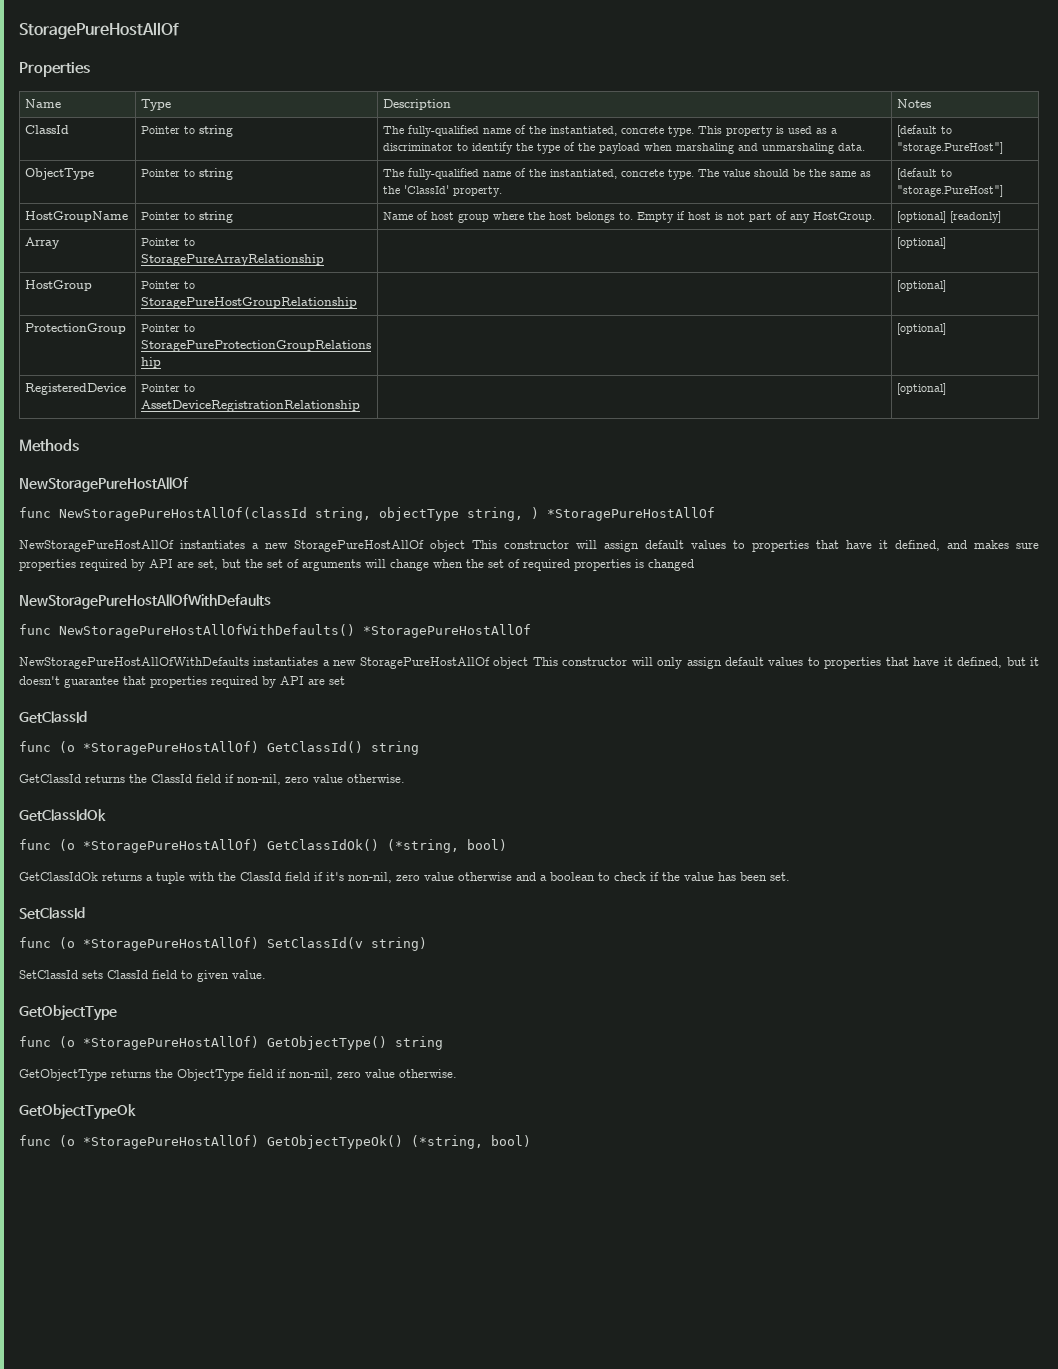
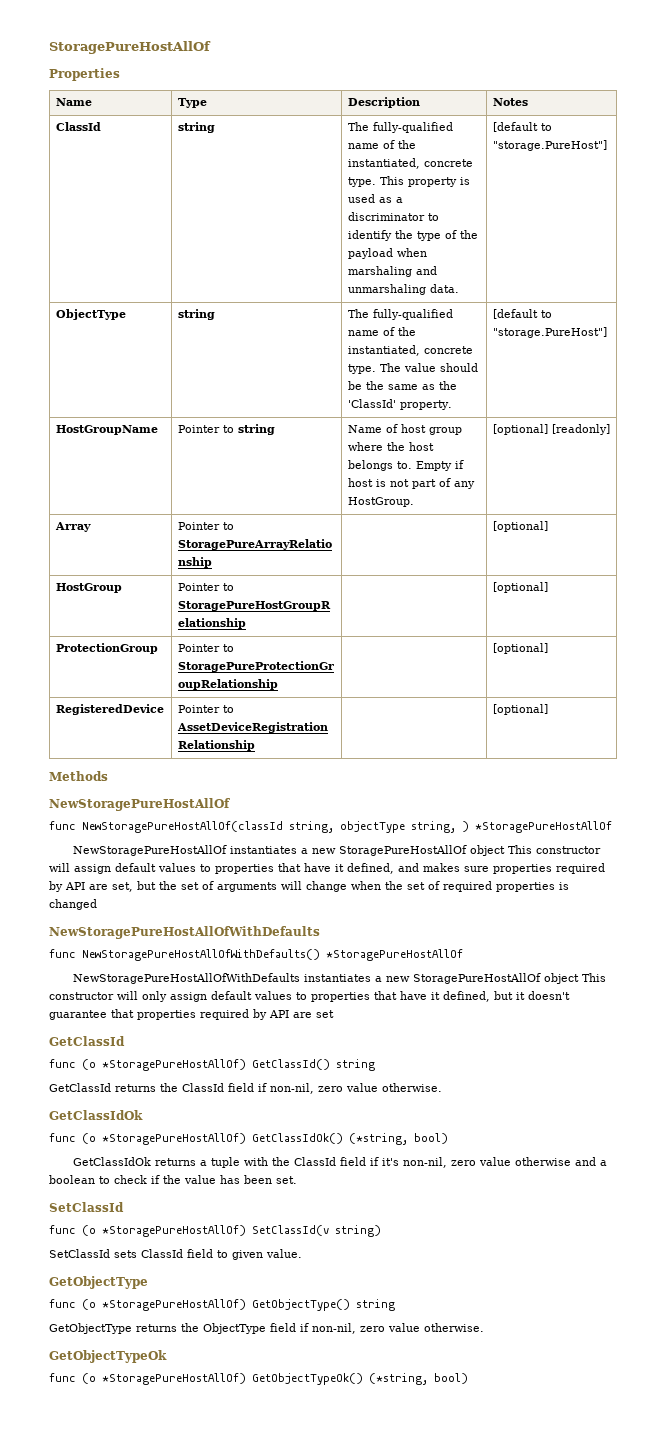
[141,126,196,134] Pointer to -> (101, 126) none
[141,169,196,177] Pointer to -> (126, 314) none

